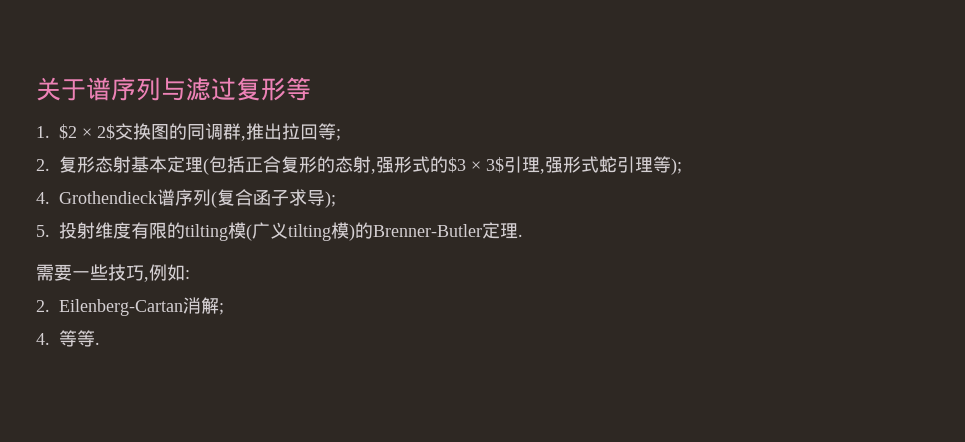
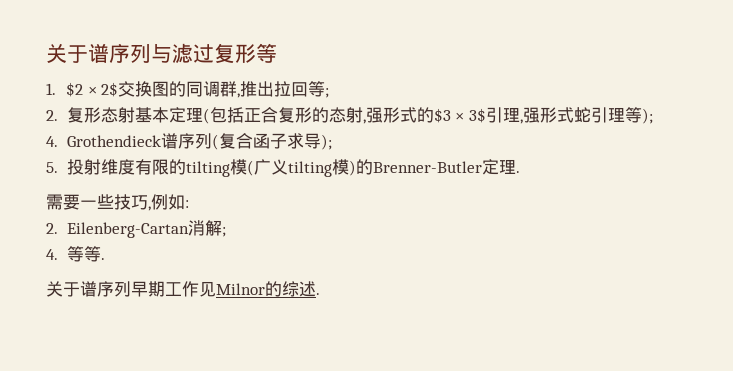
(100, 343) none -> [46,281,320,297] // 关于谱序列早期工作见Milnor的综述.

